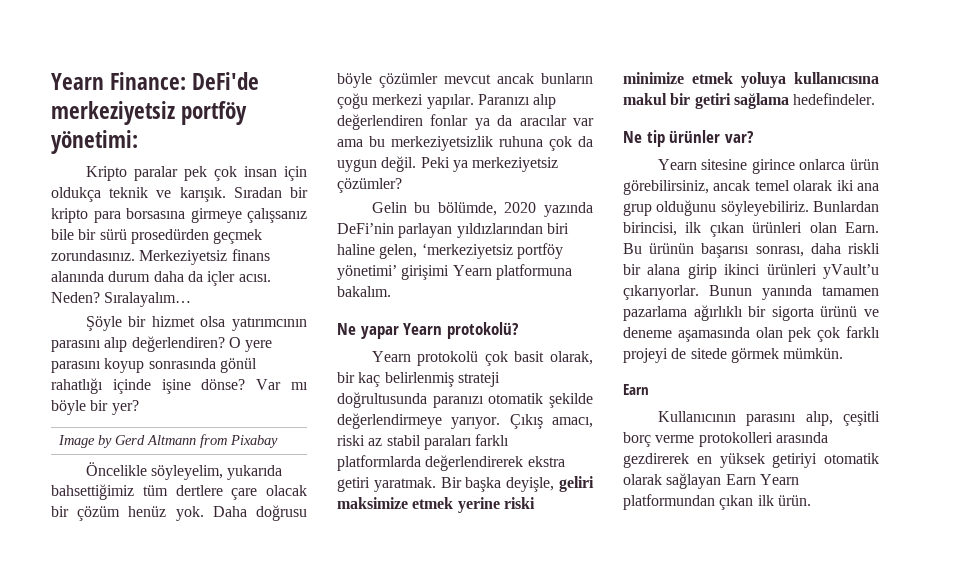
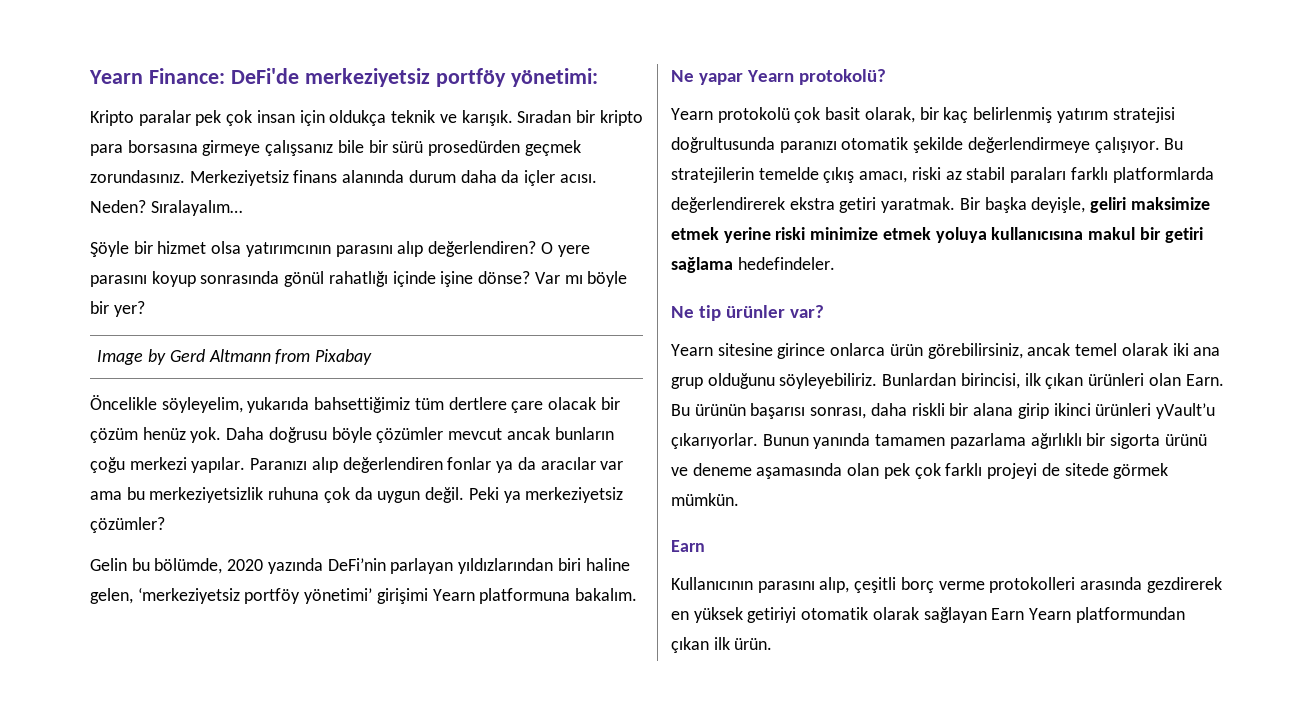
[457,372,500,387] strateji -> [1056,107,1175,123] yatırım stratejisi
[451,414,543,429] yarıyor. Çıkış -> [1094,137,1184,153] [671,167,855,183] çalışıyor. Bu stratejilerin temelde çıkış

